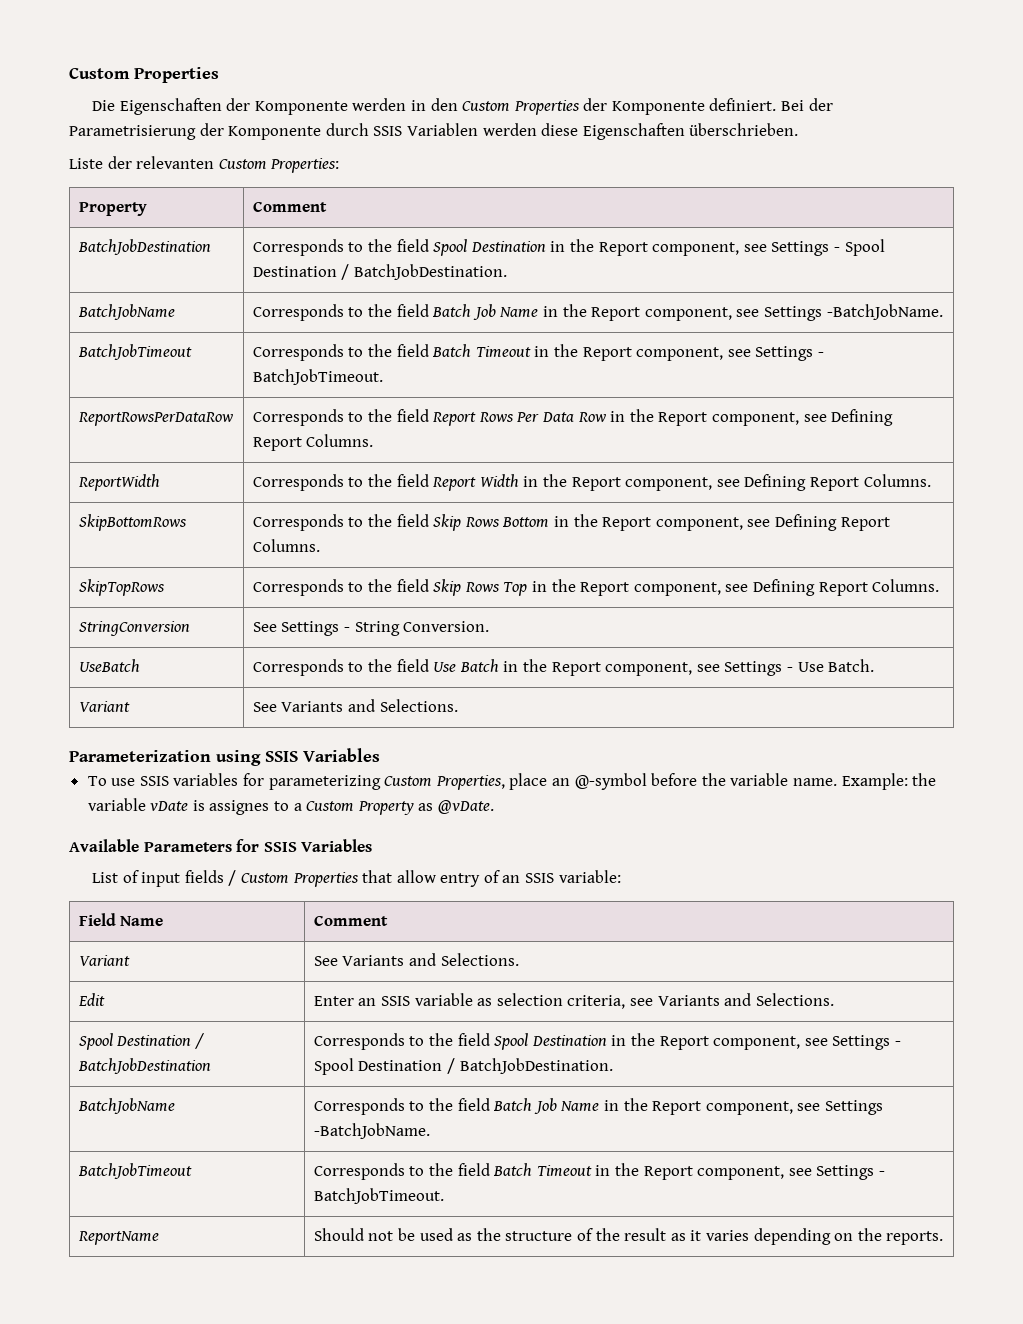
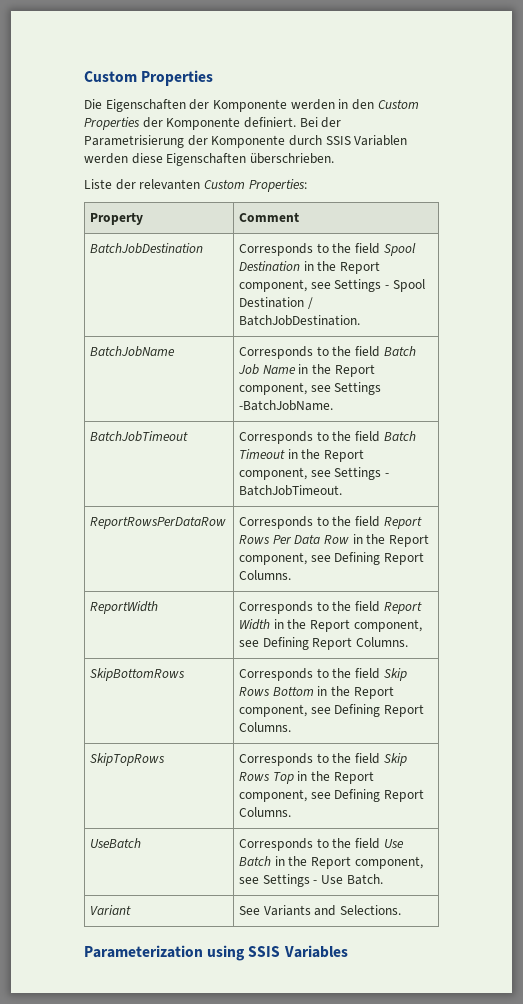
[78,621,190,636] [252,621,490,636] // StringConversion | See Settings - String Conversion. -> (292, 812) none
[87,773,937,790] [87,798,495,815] [69,839,373,852] [91,870,621,887] [78,913,164,926] [313,915,388,926] [78,955,130,966] [313,953,519,966] [77,993,105,1006] [313,993,834,1009] [78,1033,205,1050] [77,1058,211,1074] [313,1033,901,1050] [313,1058,613,1075] [77,1098,175,1114] [313,1098,883,1115] [313,1123,430,1139] [77,1163,192,1179] [313,1163,885,1180] [313,1188,444,1204] [77,1231,159,1245] [313,1228,944,1245] // To use SSIS variables for parameterizing Custom Properties, place an @-symbol before the variable name. Example: the variable vDate is assignes to a Custom Property as @vDate. // Available Parameters for SSIS Variables // List of input fields / Custom Properties that allow entry of an SSIS variable: // Field Name | Comment // Variant | See Variants and Selections. // Edit | Enter an SSIS variable as selection criteria, see Variants and Selections. // Spool Destination / BatchJobDestination | Corresponds to the field Spool Destination in the Report component, see Settings - Spool Destination / BatchJobDestination. // BatchJobName | Corresponds to the field Batch Job Name in the Report component, see Settings -BatchJobName. // BatchJobTimeout | Corresponds to the field Batch Timeout in the Report component, see Settings - BatchJobTimeout. // ReportName | Should not be used as the structure of the result as it varies depending on the reports. -> (348, 951) none

